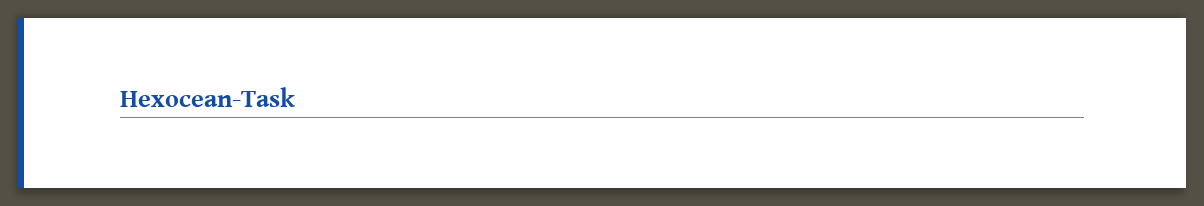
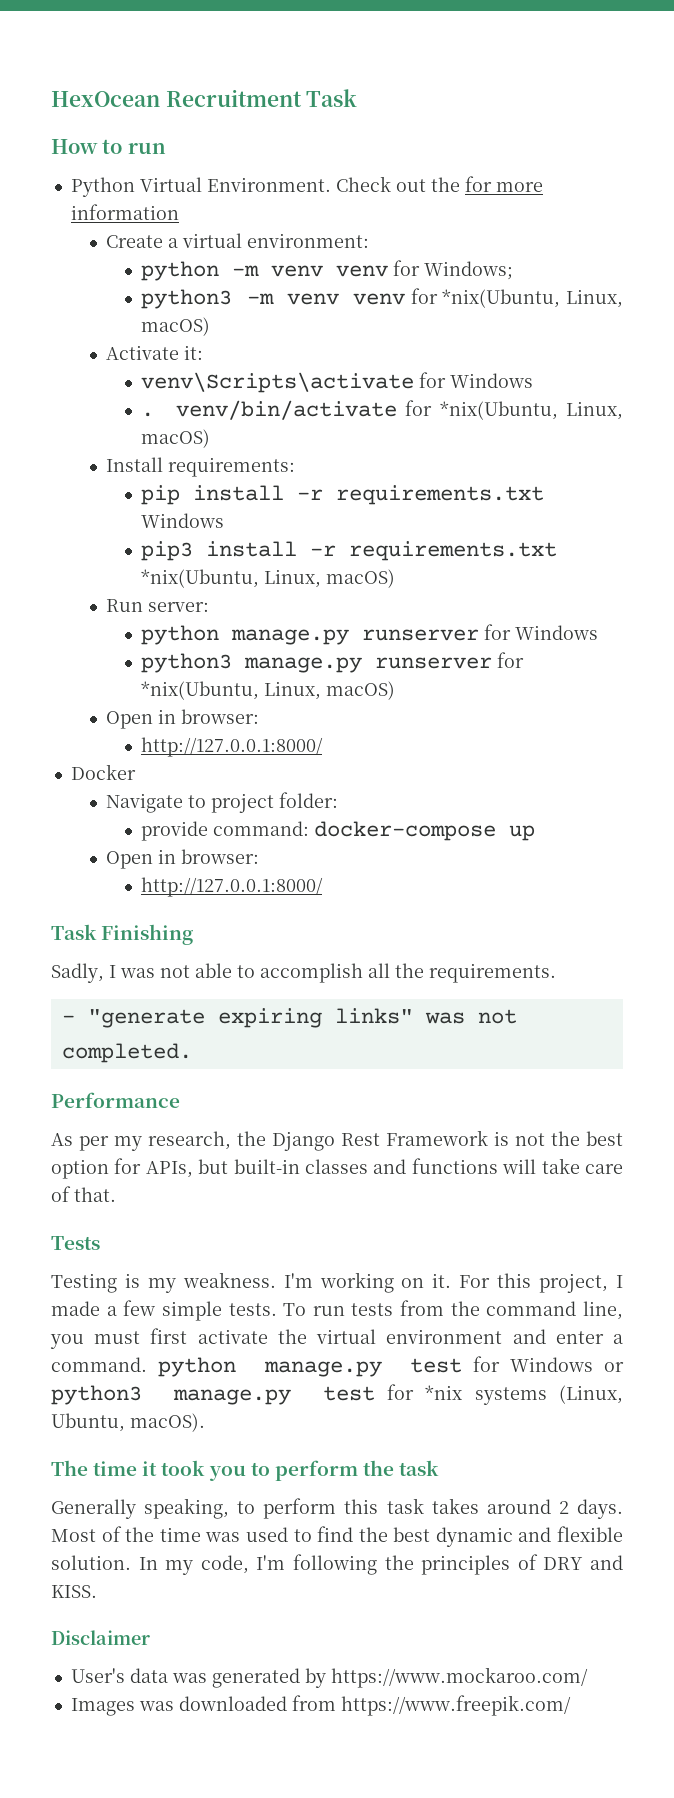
[120,87,295,107] Hexocean-Task -> [51,89,358,107] [51,139,166,154] [70,176,543,197] [70,204,179,220] [106,233,370,248] [141,260,514,281] [141,288,623,309] [141,317,211,336] [106,345,204,360] [141,372,534,393] [141,400,623,420] [141,429,211,448] [106,457,296,477] [141,485,545,505] [141,513,225,528] [141,541,558,561] [141,569,396,588] [106,599,210,612] [141,624,599,645] [141,652,525,673] [141,681,396,700] [106,709,260,729] [141,737,324,757] [70,764,136,780] [106,792,339,813] [141,821,536,841] [106,849,260,869] [141,877,324,897] [51,924,194,945] [51,963,556,983] [61,1008,517,1028] [61,1043,192,1063] [51,1092,180,1108] [51,1130,623,1151] [51,1158,623,1179] [51,1186,116,1202] [51,1236,100,1250] [51,1272,624,1293] [51,1300,623,1321] [50,1328,623,1349] [51,1356,624,1377] [51,1384,623,1405] [51,1413,205,1432] [51,1460,440,1481] [51,1498,623,1519] [51,1526,623,1547] [51,1554,624,1575] [51,1585,97,1598] [51,1630,150,1645] [70,1667,588,1688] [70,1695,571,1716] HexOcean Recruitment Task // How to run // Python Virtual Environment. Check out the for more information // Create a virtual environment: // python -m venv venv for Windows; // python3 -m venv venv for *nix(Ubuntu, Linux, macOS) // Activate it: // venv\Scripts\activate for Windows // . venv/bin/activate for *nix(Ubuntu, Linux, macOS) // Install requirements: // pip install -r requirements.txt Windows // pip3 install -r requirements.txt *nix(Ubuntu, Linux, macOS) // Run server: // python manage.py runserver for Windows // python3 manage.py runserver for *nix(Ubuntu, Linux, macOS) // Open in browser: // http://127.0.0.1:8000/ // Docker // Navigate to project folder: // provide command: docker-compose up // Open in browser: // http://127.0.0.1:8000/ // Task Finishing // Sadly, I was not able to accomplish all the requirements. // - "generate expiring links" was not completed. // Performance // As per my research, the Django Rest Framework is not the best option for APIs, but built-in classes and functions will take care of that. // Tests // Testing is my weakness. I'm working on it. For this project, I made a few simple tests. To run tests from the command line, you must first activate the virtual environment and enter a command. python manage.py test for Windows or python3 manage.py test for *nix systems (Linux, Ubuntu, macOS). // The time it took you to perform the task // Generally speaking, to perform this task takes around 2 days. Most of the time was used to find the best dynamic and flexible solution. In my code, I'm following the principles of DRY and KISS. // Disclaimer // User's data was generated by https://www.mockaroo.com/ // Images was downloaded from https://www.freepik.com/

